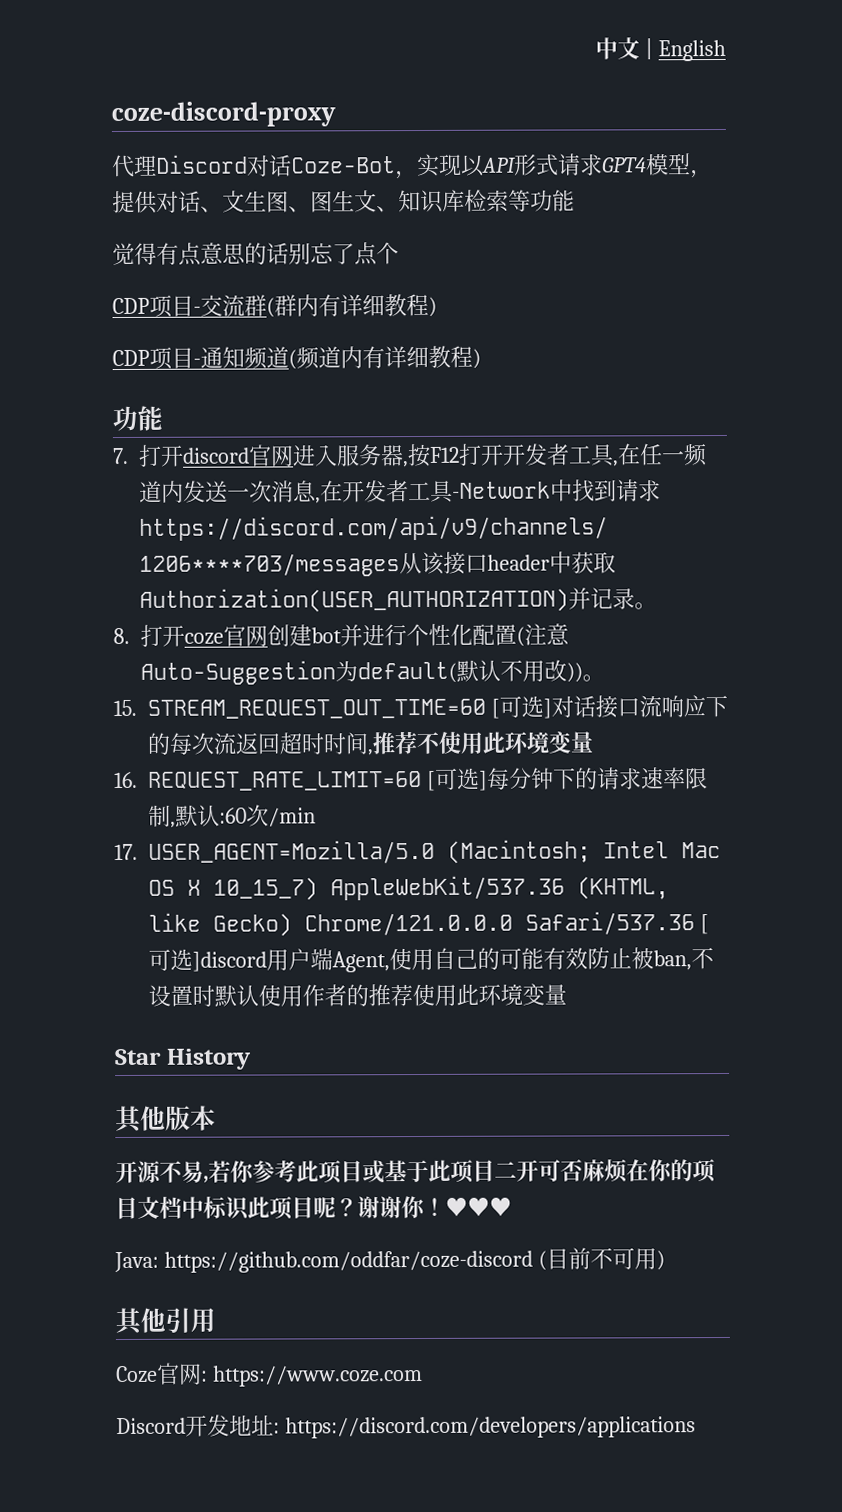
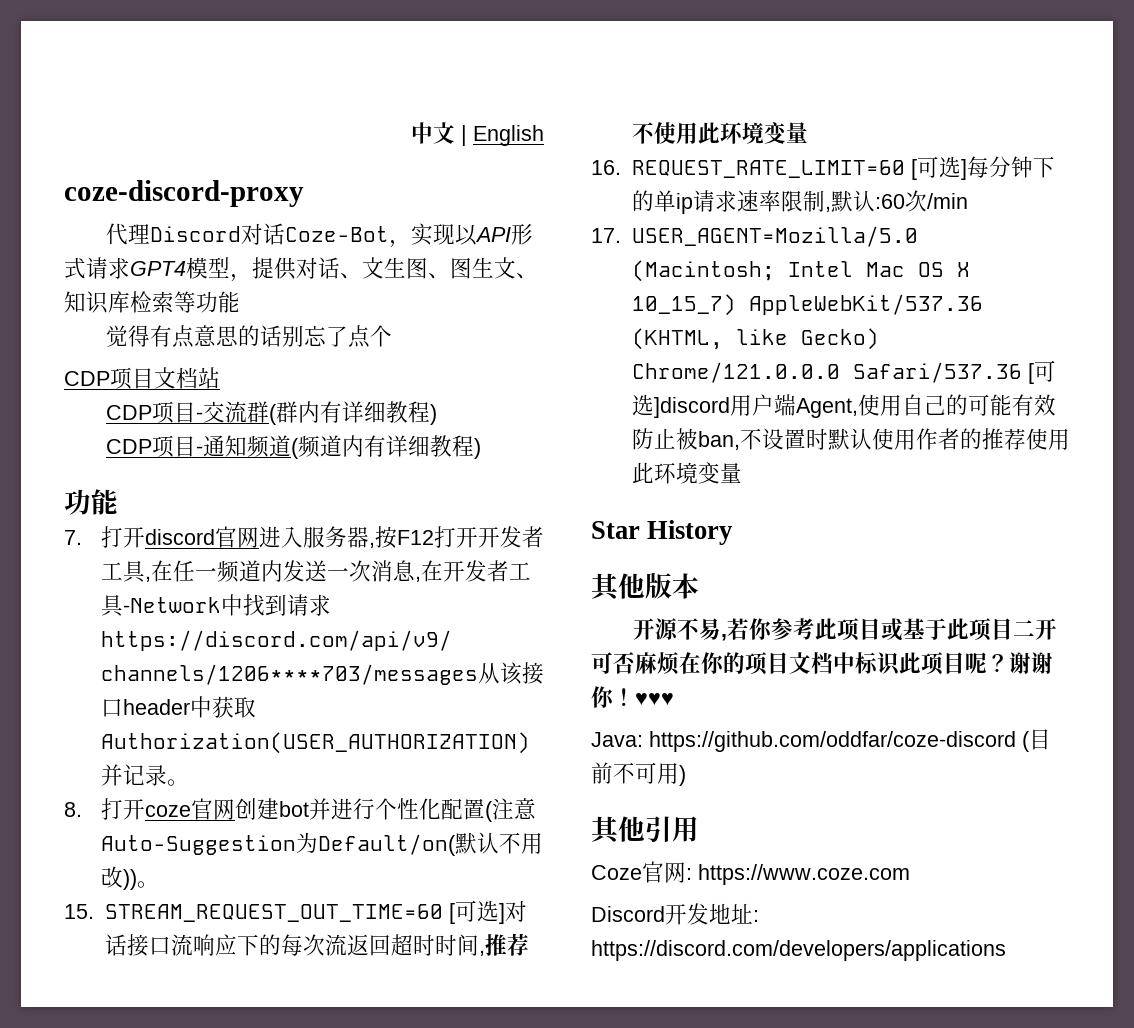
(399, 253) none -> [64,367,220,390] // CDP项目文档站
[357,661,457,684] default( -> [317,834,456,856] Default/on(
(598, 778) none -> [653,190,693,214] 单ip

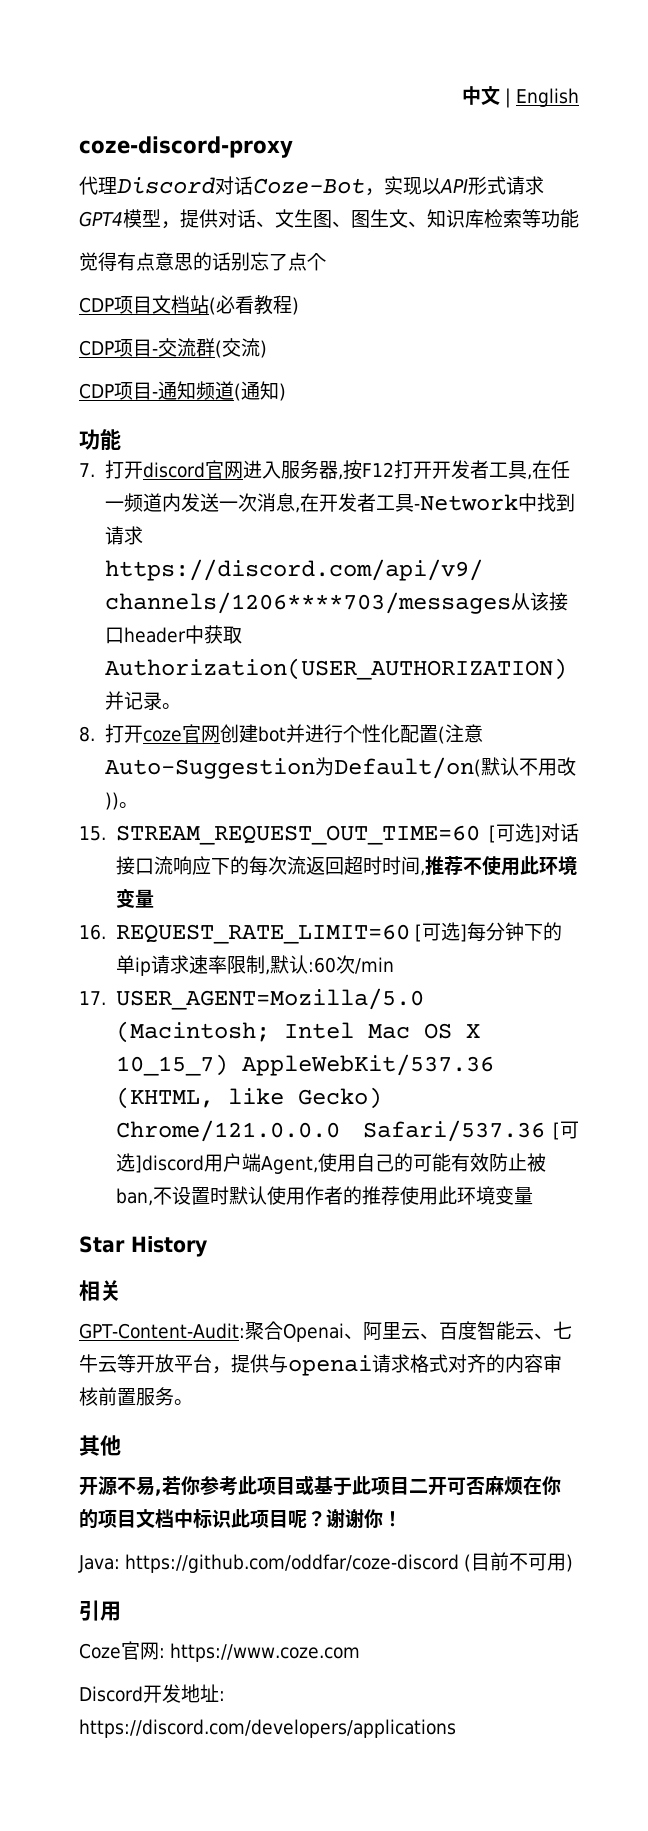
(220, 378) none -> [209,295,299,315] (必看教程)
[275,401,430,423] 群内有详细教程 -> [222,338,260,357] 交流
[297,435,474,458] 频道内有详细教程 -> [241,381,279,400] 通知
[591,573,699,601] // 其他版本 -> [79,1280,121,1301] [79,1321,572,1342] [79,1354,562,1376] [79,1387,193,1406] [79,1435,121,1456] // 相关 // GPT-Content-Audit:聚合Openai、阿里云、百度智能云、七牛云等开放平台，提供与openai请求格式对齐的内容审核前置服务。 // 其他
[635,693,674,706] ♥♥♥ -> (402, 1519) none
[591,816,645,844] 其他 -> (574, 1563) none

